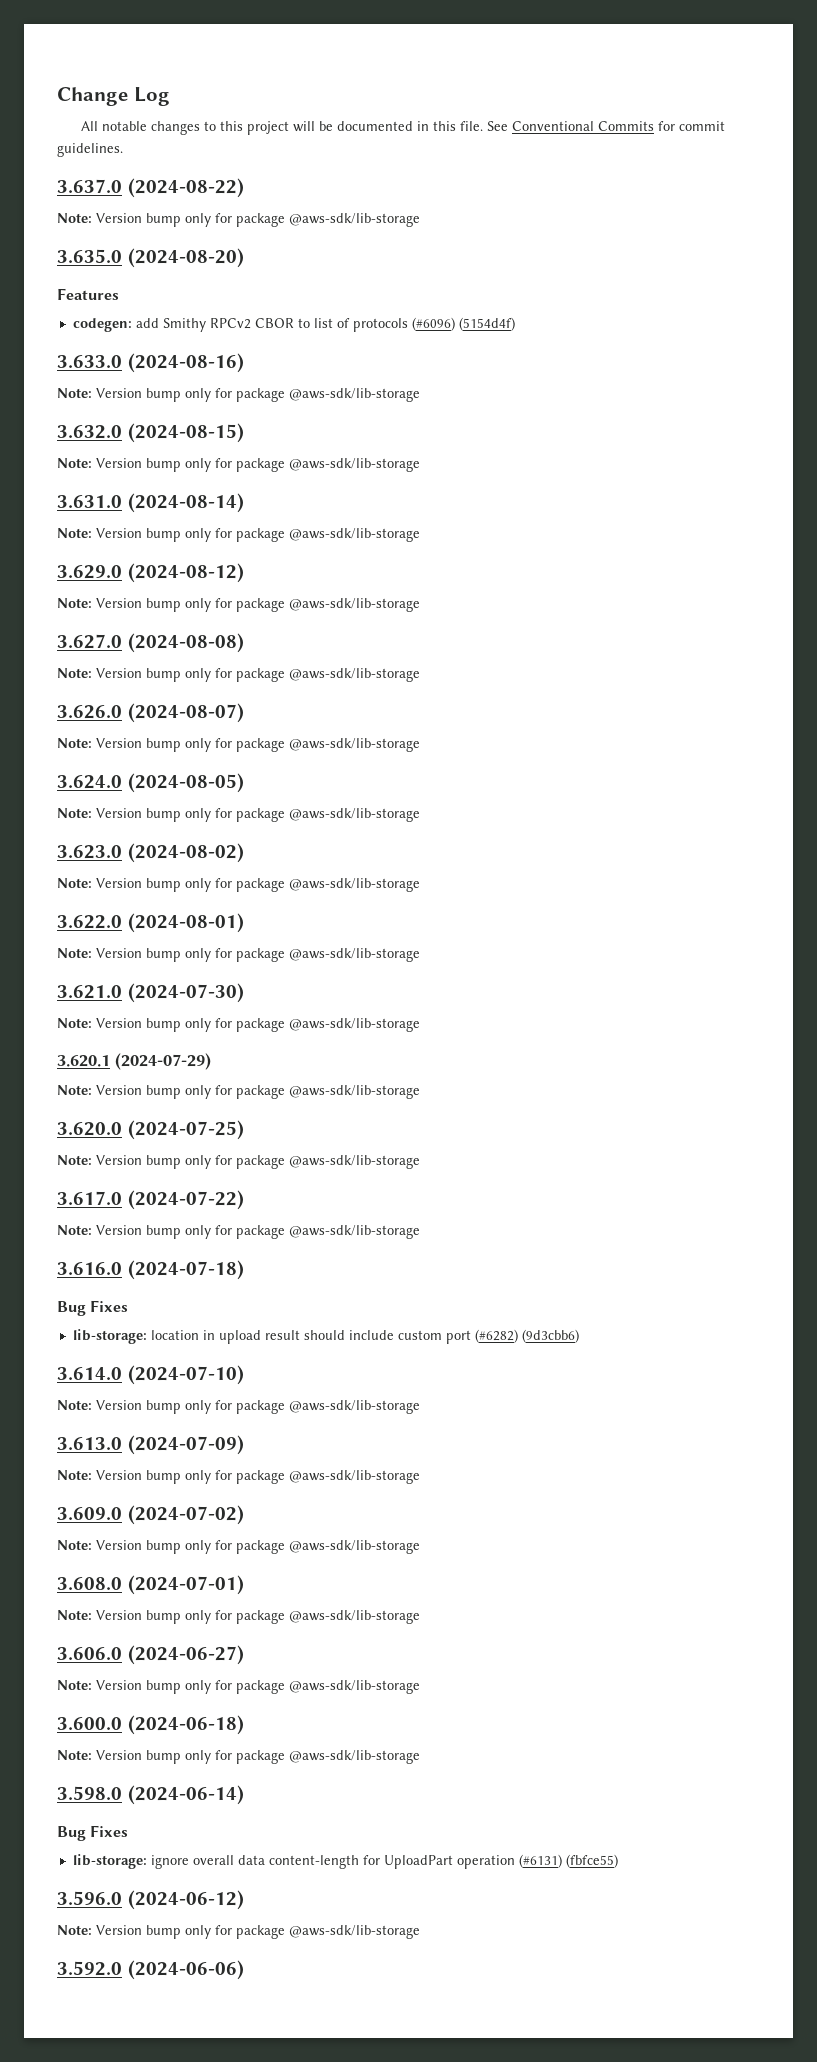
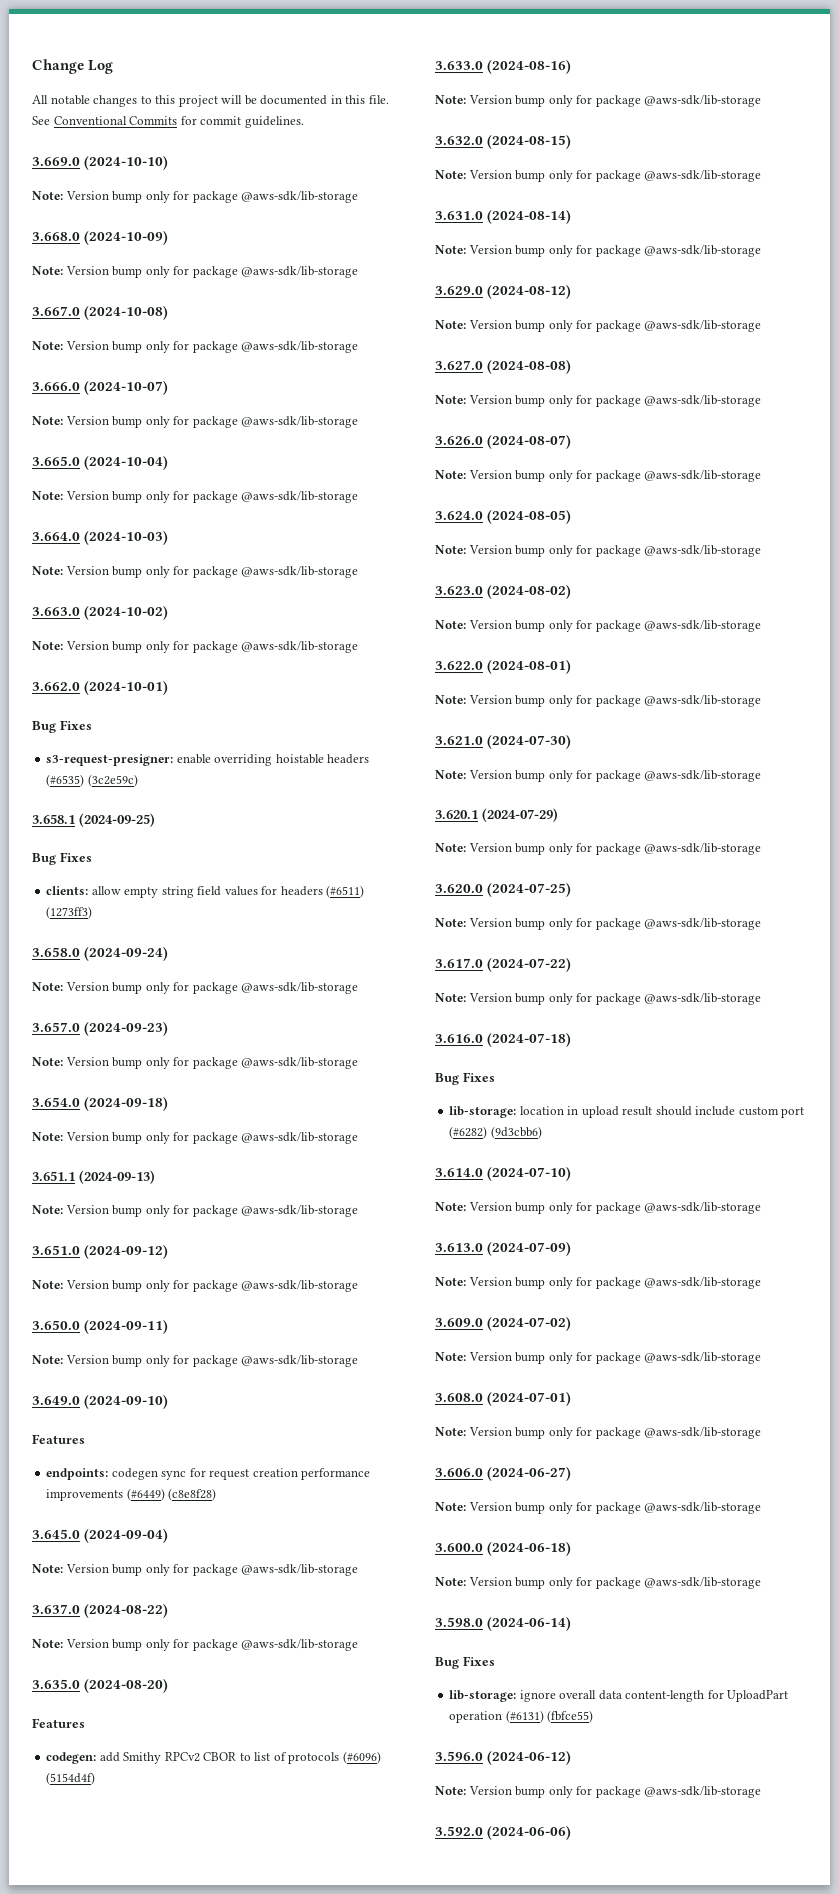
(123, 150) none -> [32,156,169,170] [32,191,359,203] [32,231,169,245] [32,266,359,278] [32,306,169,320] [32,341,359,353] [32,381,169,395] [32,416,359,428] [32,456,169,470] [32,491,359,503] [32,531,169,545] [32,566,359,578] [32,606,169,620] [32,641,359,653] [32,681,169,695] [32,720,92,733] [46,754,370,766] [46,774,138,787] [32,813,155,827] [32,852,92,865] [46,885,365,898] [46,906,93,919] [32,947,169,961] [32,982,359,994] [32,1022,169,1036] [32,1057,359,1069] [32,1097,169,1111] [32,1132,359,1144] [32,1170,155,1184] [32,1205,359,1217] [32,1245,169,1259] [32,1280,359,1292] [32,1320,169,1334] [32,1355,359,1367] [32,1395,169,1409] [32,1434,85,1444] [46,1468,371,1480] [46,1488,217,1501] [32,1529,169,1543] [32,1564,359,1576] // 3.669.0 (2024-10-10) // Note: Version bump only for package @aws-sdk/lib-storage // 3.668.0 (2024-10-09) // Note: Version bump only for package @aws-sdk/lib-storage // 3.667.0 (2024-10-08) // Note: Version bump only for package @aws-sdk/lib-storage // 3.666.0 (2024-10-07) // Note: Version bump only for package @aws-sdk/lib-storage // 3.665.0 (2024-10-04) // Note: Version bump only for package @aws-sdk/lib-storage // 3.664.0 (2024-10-03) // Note: Version bump only for package @aws-sdk/lib-storage // 3.663.0 (2024-10-02) // Note: Version bump only for package @aws-sdk/lib-storage // 3.662.0 (2024-10-01) // Bug Fixes // s3-request-presigner: enable overriding hoistable headers (#6535) (3c2e59c) // 3.658.1 (2024-09-25) // Bug Fixes // clients: allow empty string field values for headers (#6511) (1273ff3) // 3.658.0 (2024-09-24) // Note: Version bump only for package @aws-sdk/lib-storage // 3.657.0 (2024-09-23) // Note: Version bump only for package @aws-sdk/lib-storage // 3.654.0 (2024-09-18) // Note: Version bump only for package @aws-sdk/lib-storage // 3.651.1 (2024-09-13) // Note: Version bump only for package @aws-sdk/lib-storage // 3.651.0 (2024-09-12) // Note: Version bump only for package @aws-sdk/lib-storage // 3.650.0 (2024-09-11) // Note: Version bump only for package @aws-sdk/lib-storage // 3.649.0 (2024-09-10) // Features // endpoints: codegen sync for request creation performance improvements (#6449) (c8e8f28) // 3.645.0 (2024-09-04) // Note: Version bump only for package @aws-sdk/lib-storage

